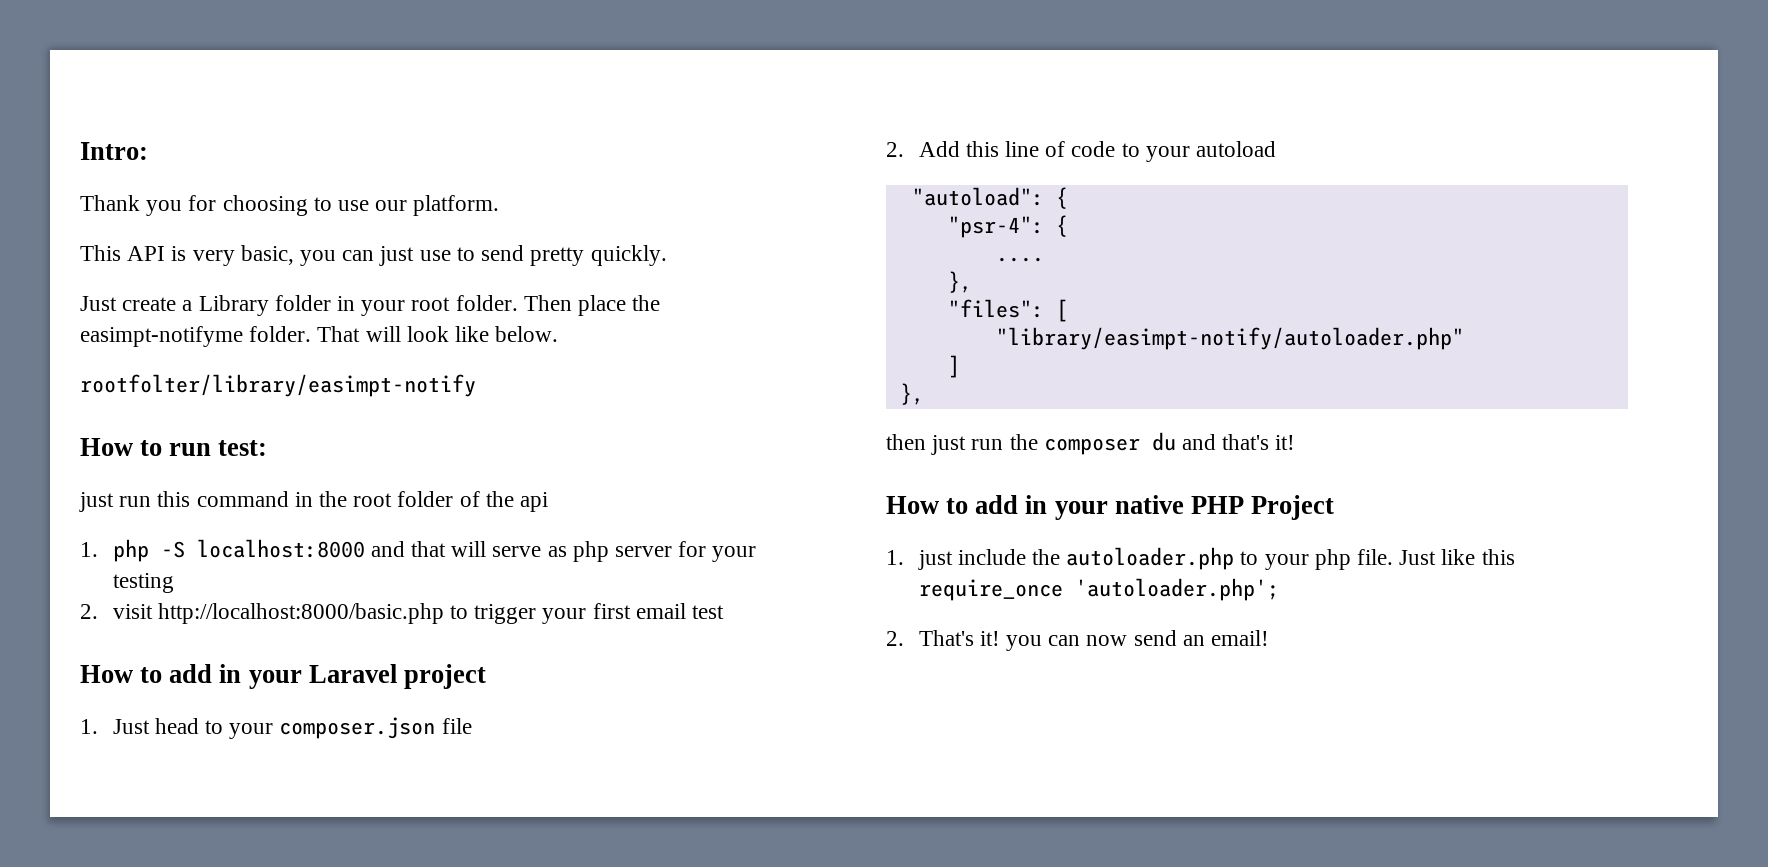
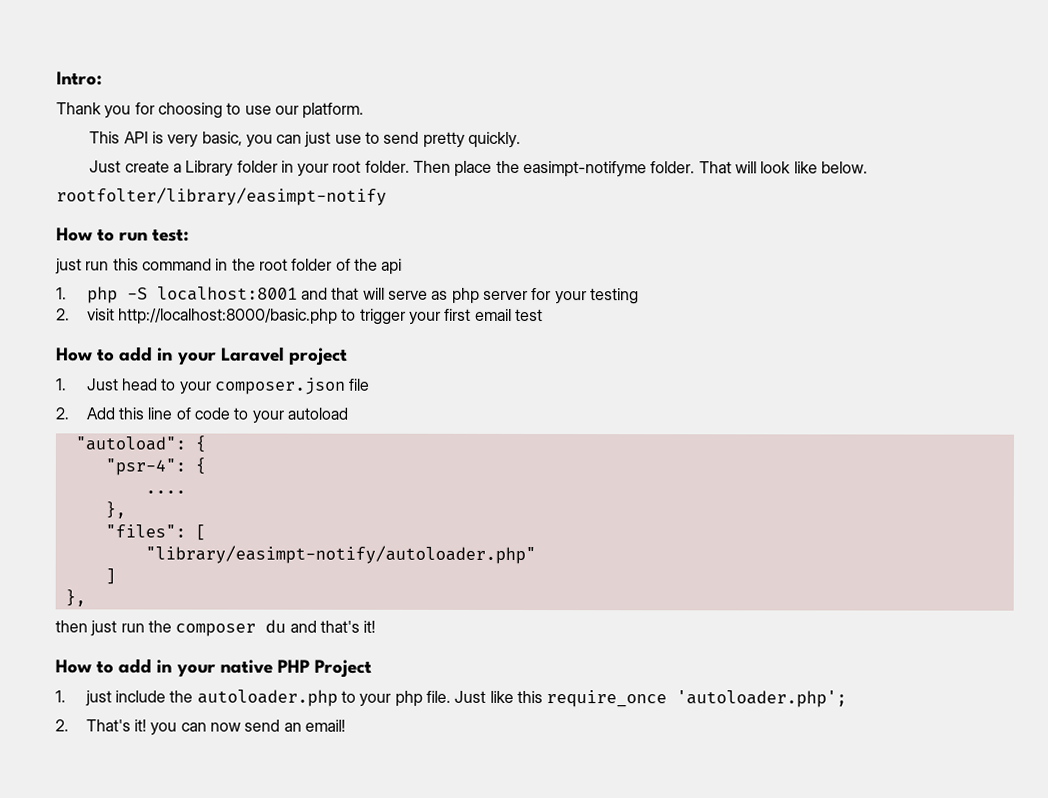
[196,539,365,558] localhost:8000 -> [156,286,298,301] localhost:8001

